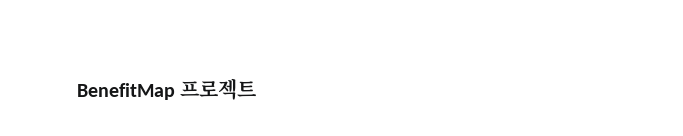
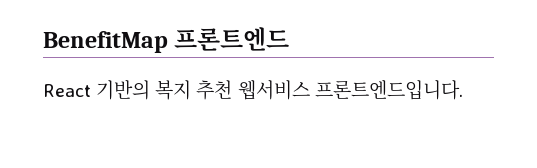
[180,78,257,100] 프로젝트 -> [174,27,290,51] [43,80,463,100] 프론트엔드 // React 기반의 복지 추천 웹서비스 프론트엔드입니다.

